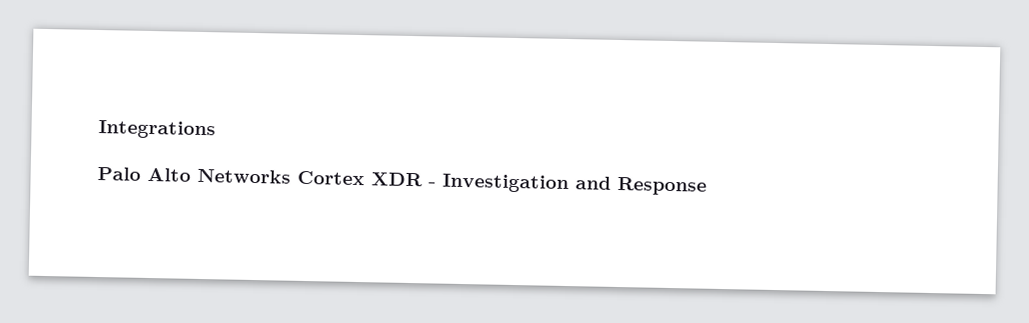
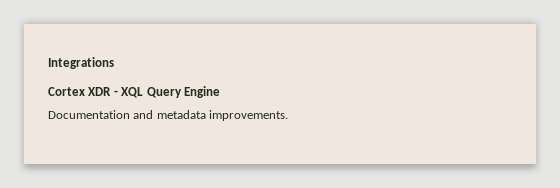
[97,167,707,196] Palo Alto Networks Cortex XDR - Investigation and Response -> [48,86,220,98] [48,110,289,121] Cortex XDR - XQL Query Engine // Documentation and metadata improvements.

